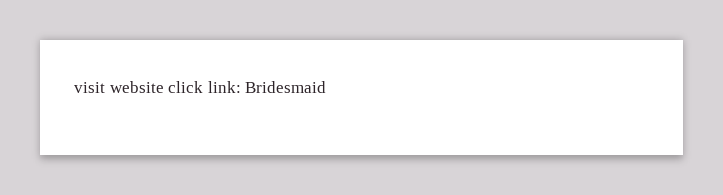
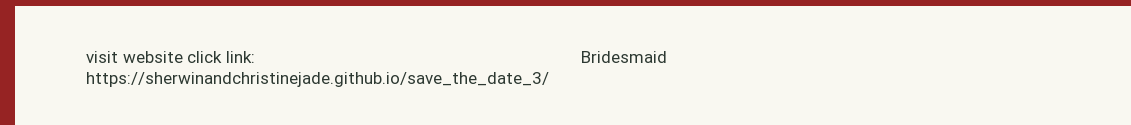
(241, 87) none -> [86,72,549,87] https://sherwinandchristinejade.github.io/save_the_date_3/

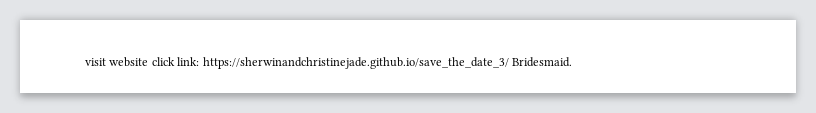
[581,51,667,63] Bridesmaid -> [511,57,572,67] Bridesmaid.

